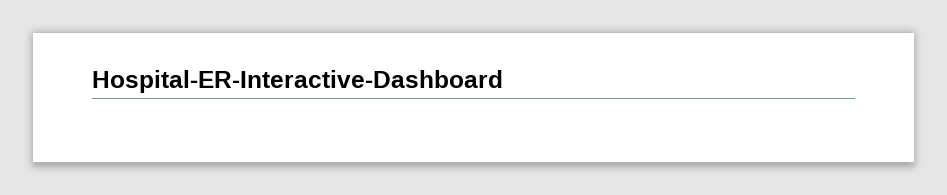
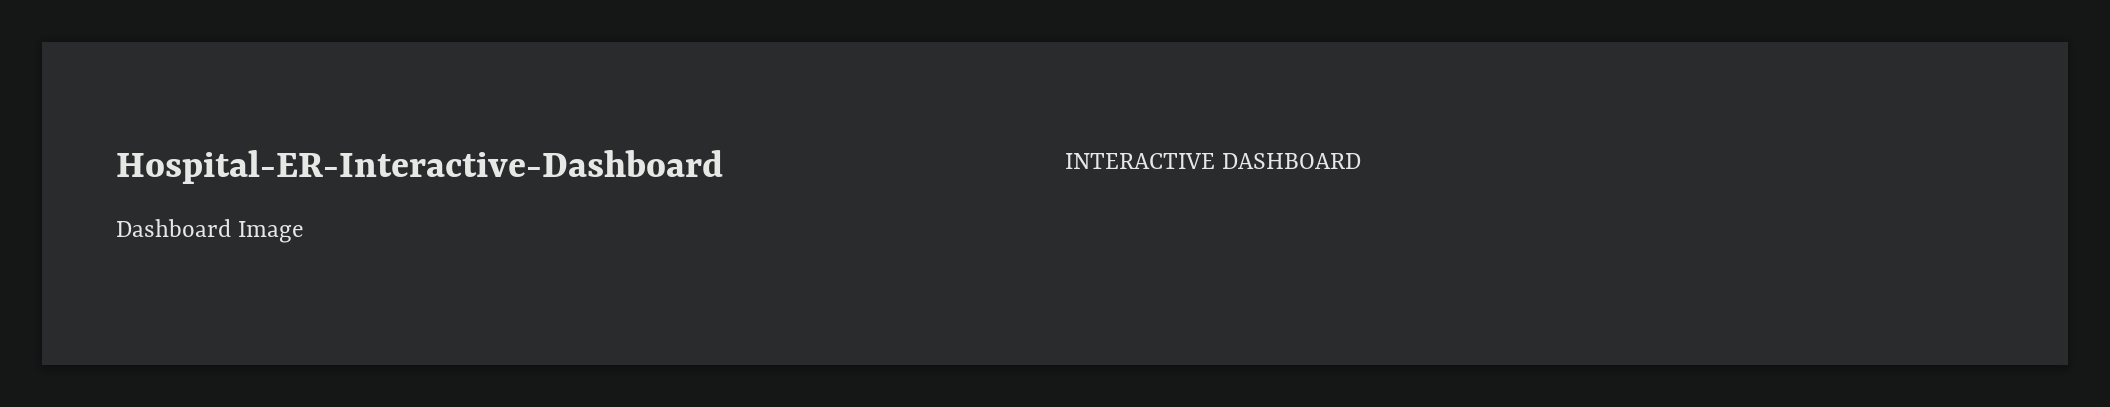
(503, 81) none -> [116,219,305,243] [1065,153,1362,169] // Dashboard Image // INTERACTIVE DASHBOARD

